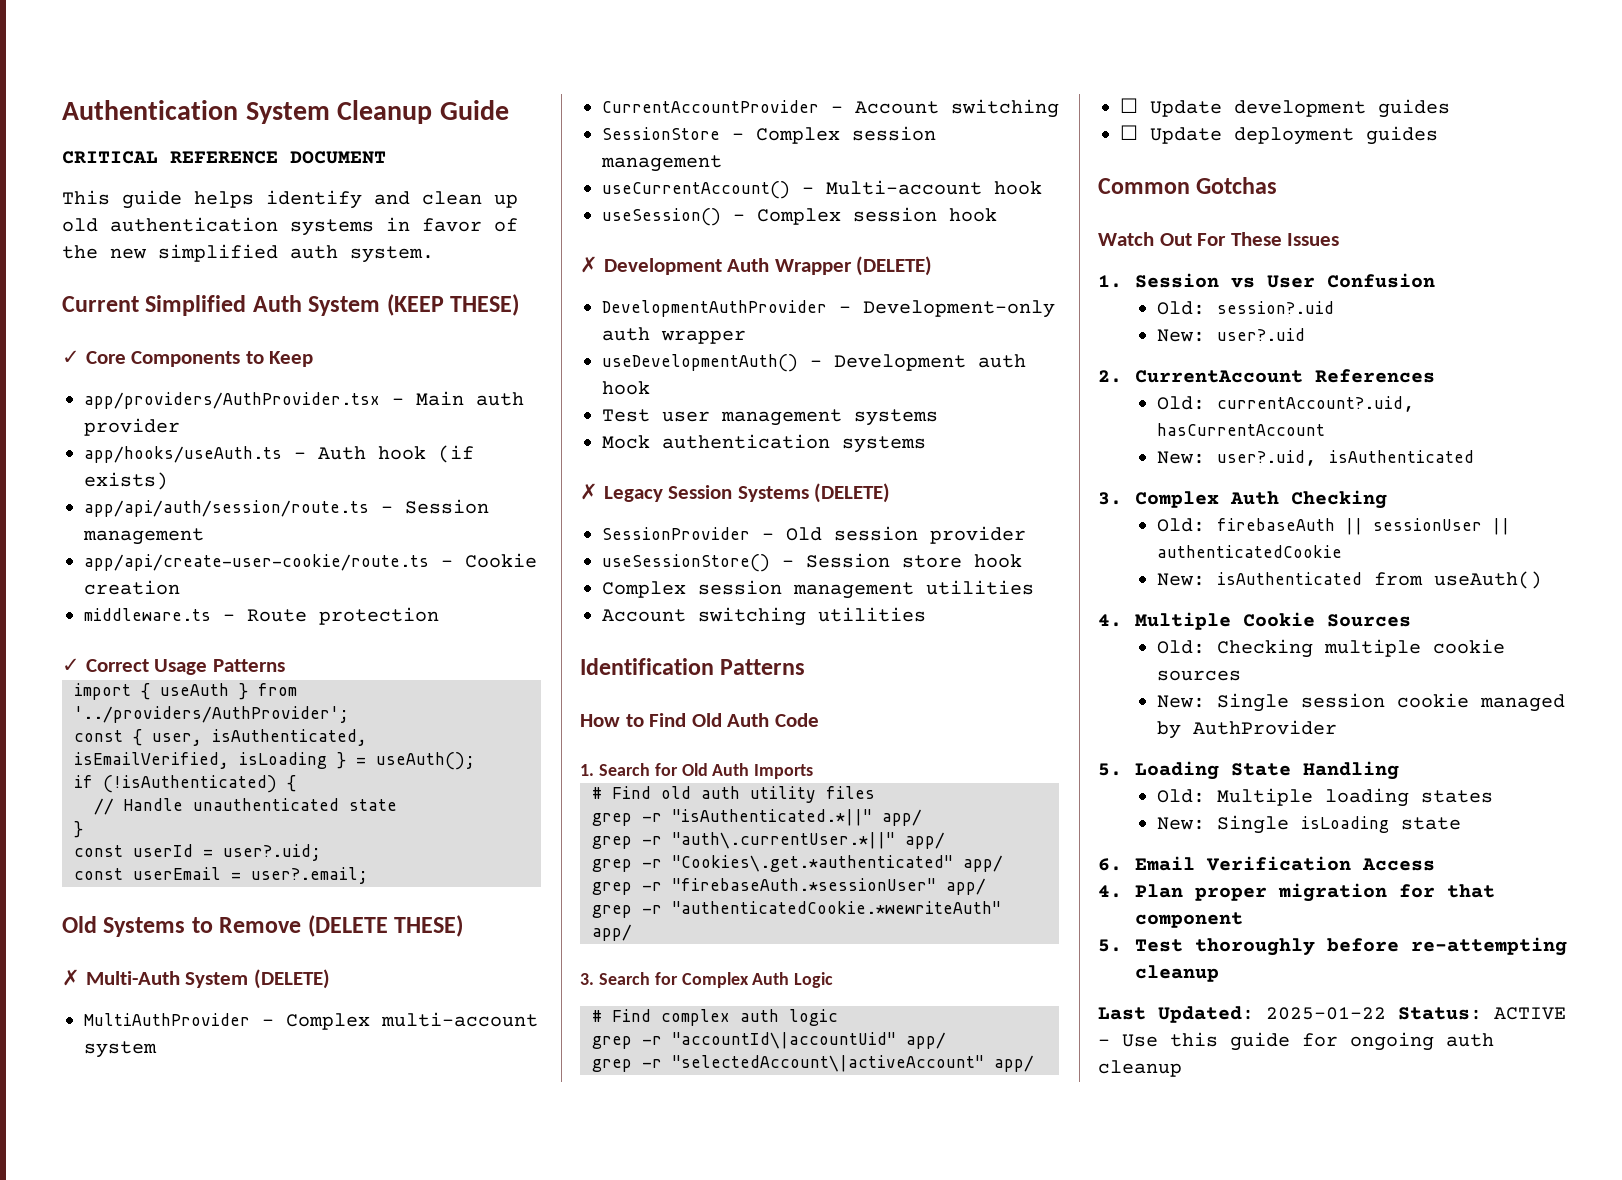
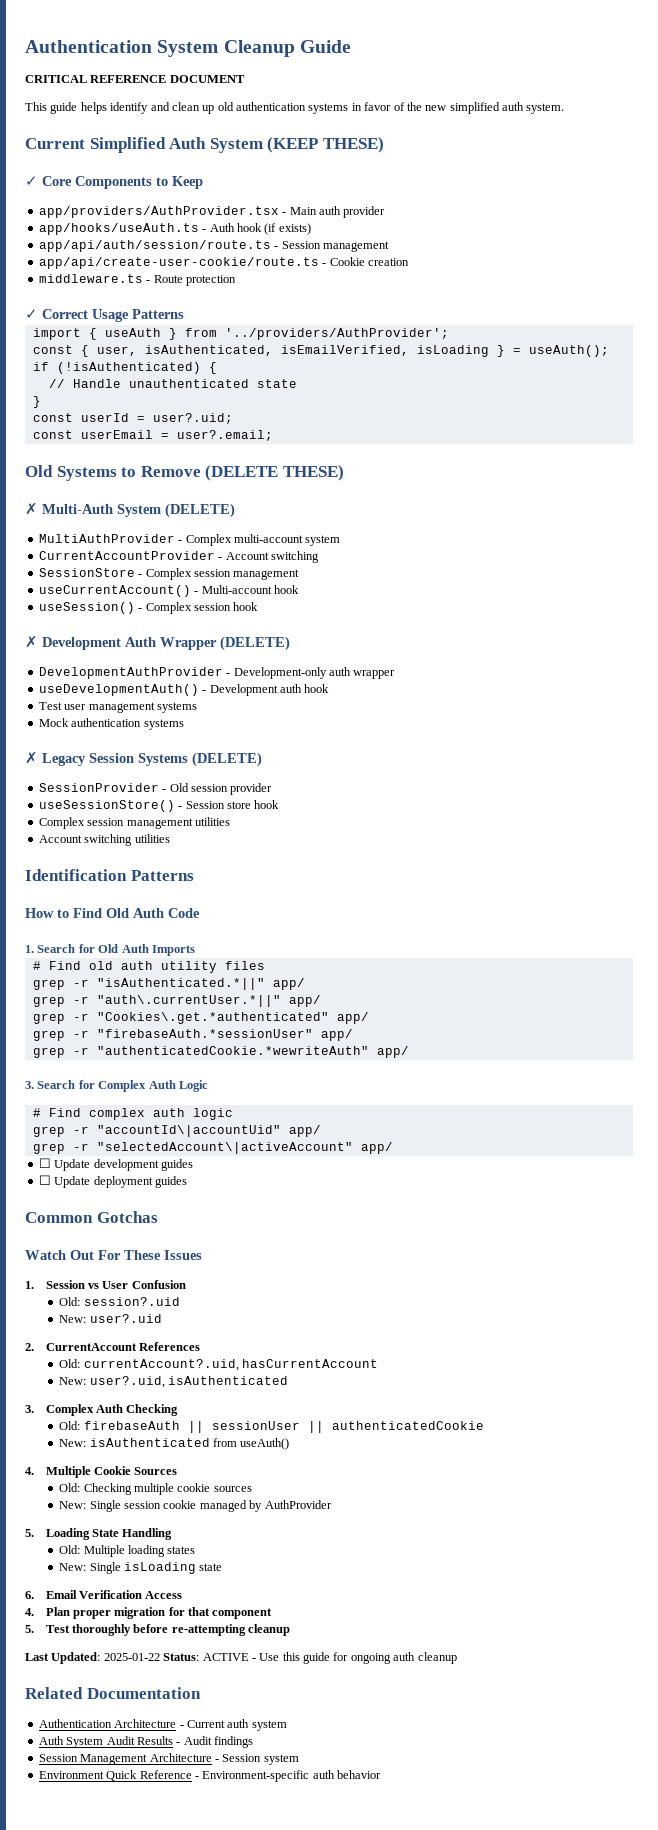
(1182, 1068) none -> [25,1687,201,1699] [38,1719,287,1731] [38,1736,253,1748] [38,1753,299,1765] [38,1770,381,1782] // Related Documentation // Authentication Architecture - Current auth system // Auth System Audit Results - Audit findings // Session Management Architecture - Session system // Environment Quick Reference - Environment-specific auth behavior

